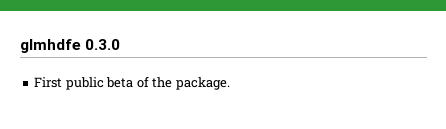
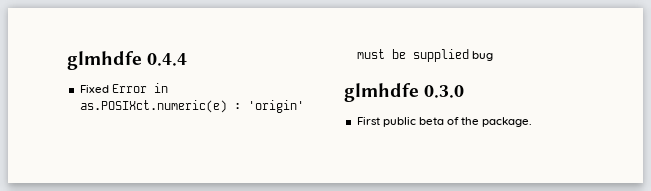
[20,39,81,53] glmhdfe -> [67,51,188,70] [79,83,168,93] [79,100,304,113] [356,49,493,62] [344,83,419,102] glmhdfe 0.4.4 // Fixed Error in as.POSIXct.numeric(e) : 'origin' must be supplied bug // glmhdfe

